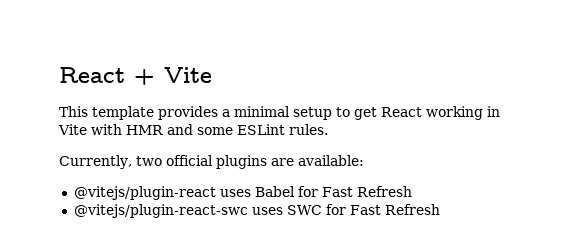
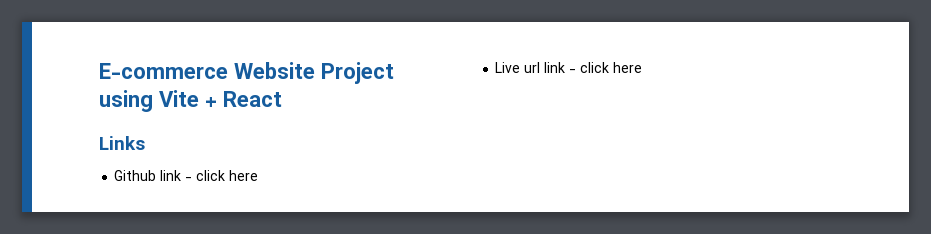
[59,67,212,85] [59,106,500,120] [58,124,328,135] [59,155,364,169] [73,186,412,200] [73,204,440,218] React + Vite // This template provides a minimal setup to get React working in Vite with HMR and some ESLint rules. // Currently, two official plugins are available: // @vitejs/plugin-react uses Babel for Fast Refresh // @vitejs/plugin-react-swc uses SWC for Fast Refresh -> [99,62,394,84] [99,90,282,112] [99,136,145,150] [114,170,259,181] [495,62,643,73] E-commerce Website Project using Vite + React // Links // Github link - click here // Live url link - click here

